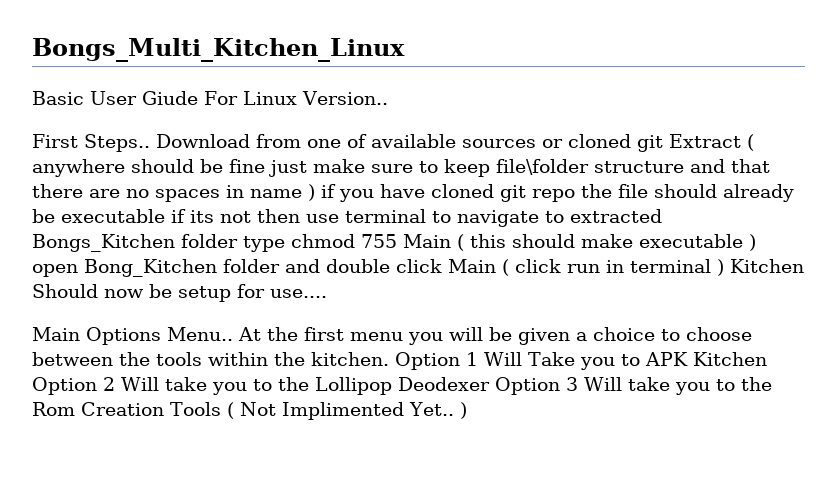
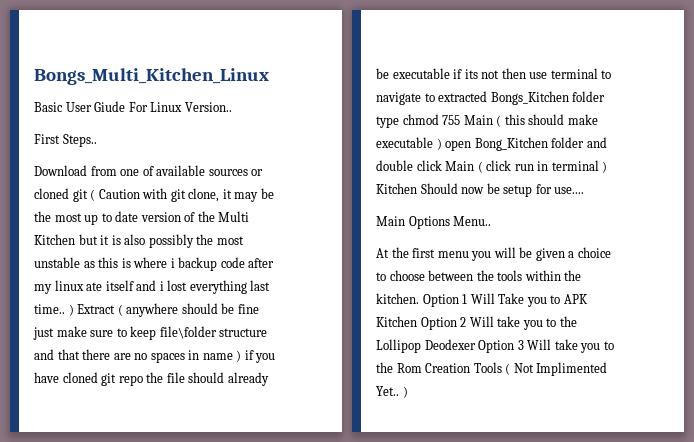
(150, 143) none -> (97, 140) //
(663, 143) none -> [90,188,274,202] [34,211,250,225] [34,234,244,248] [34,257,275,271] [34,280,271,294] [34,304,74,316] ( Caution with git clone, it may be the most up to date version of the Multi Kitchen but it is also possibly the most unstable as this is where i backup code after my linux ate itself and i lost everything last time.. )
(233, 334) none -> (492, 221) //

